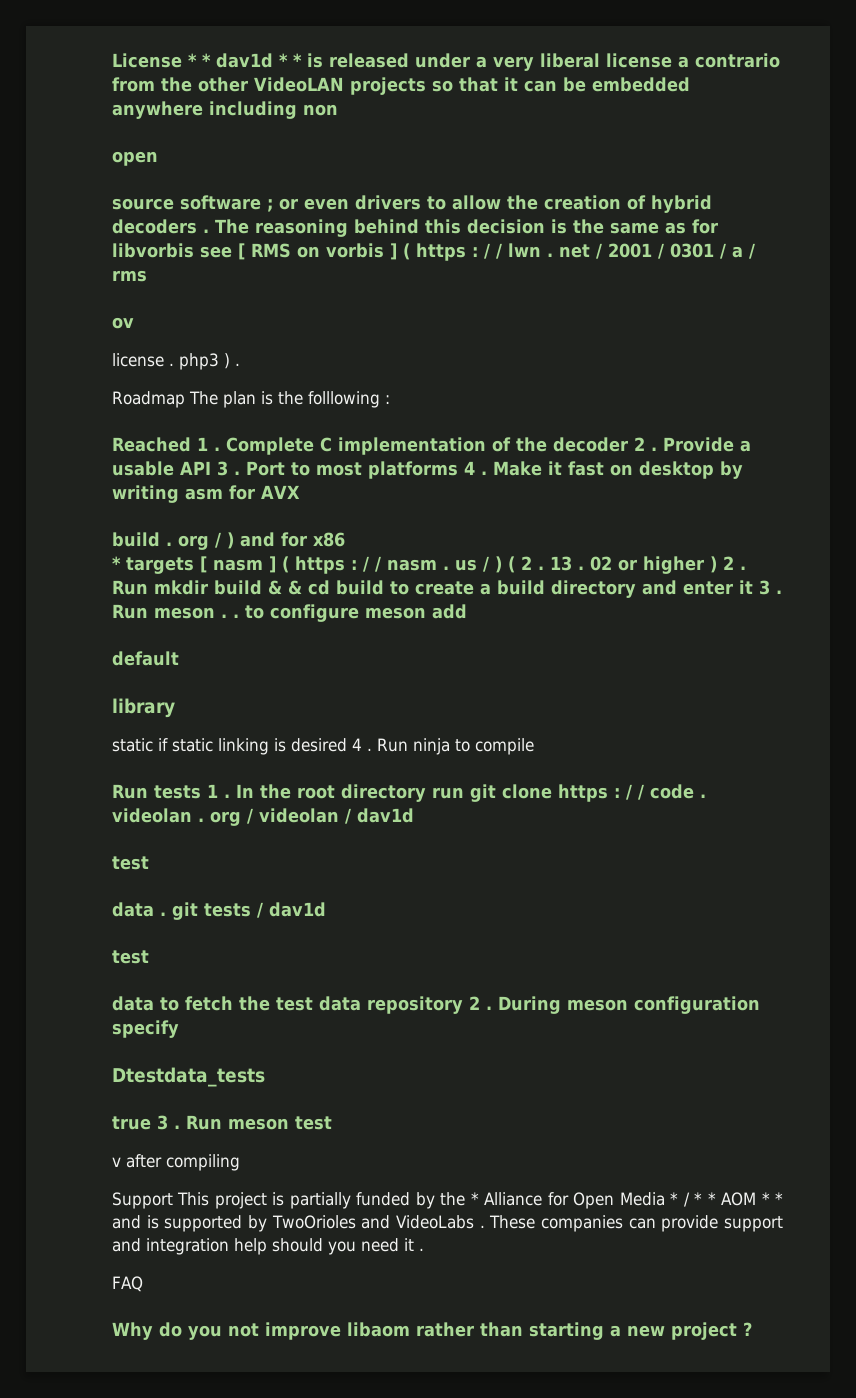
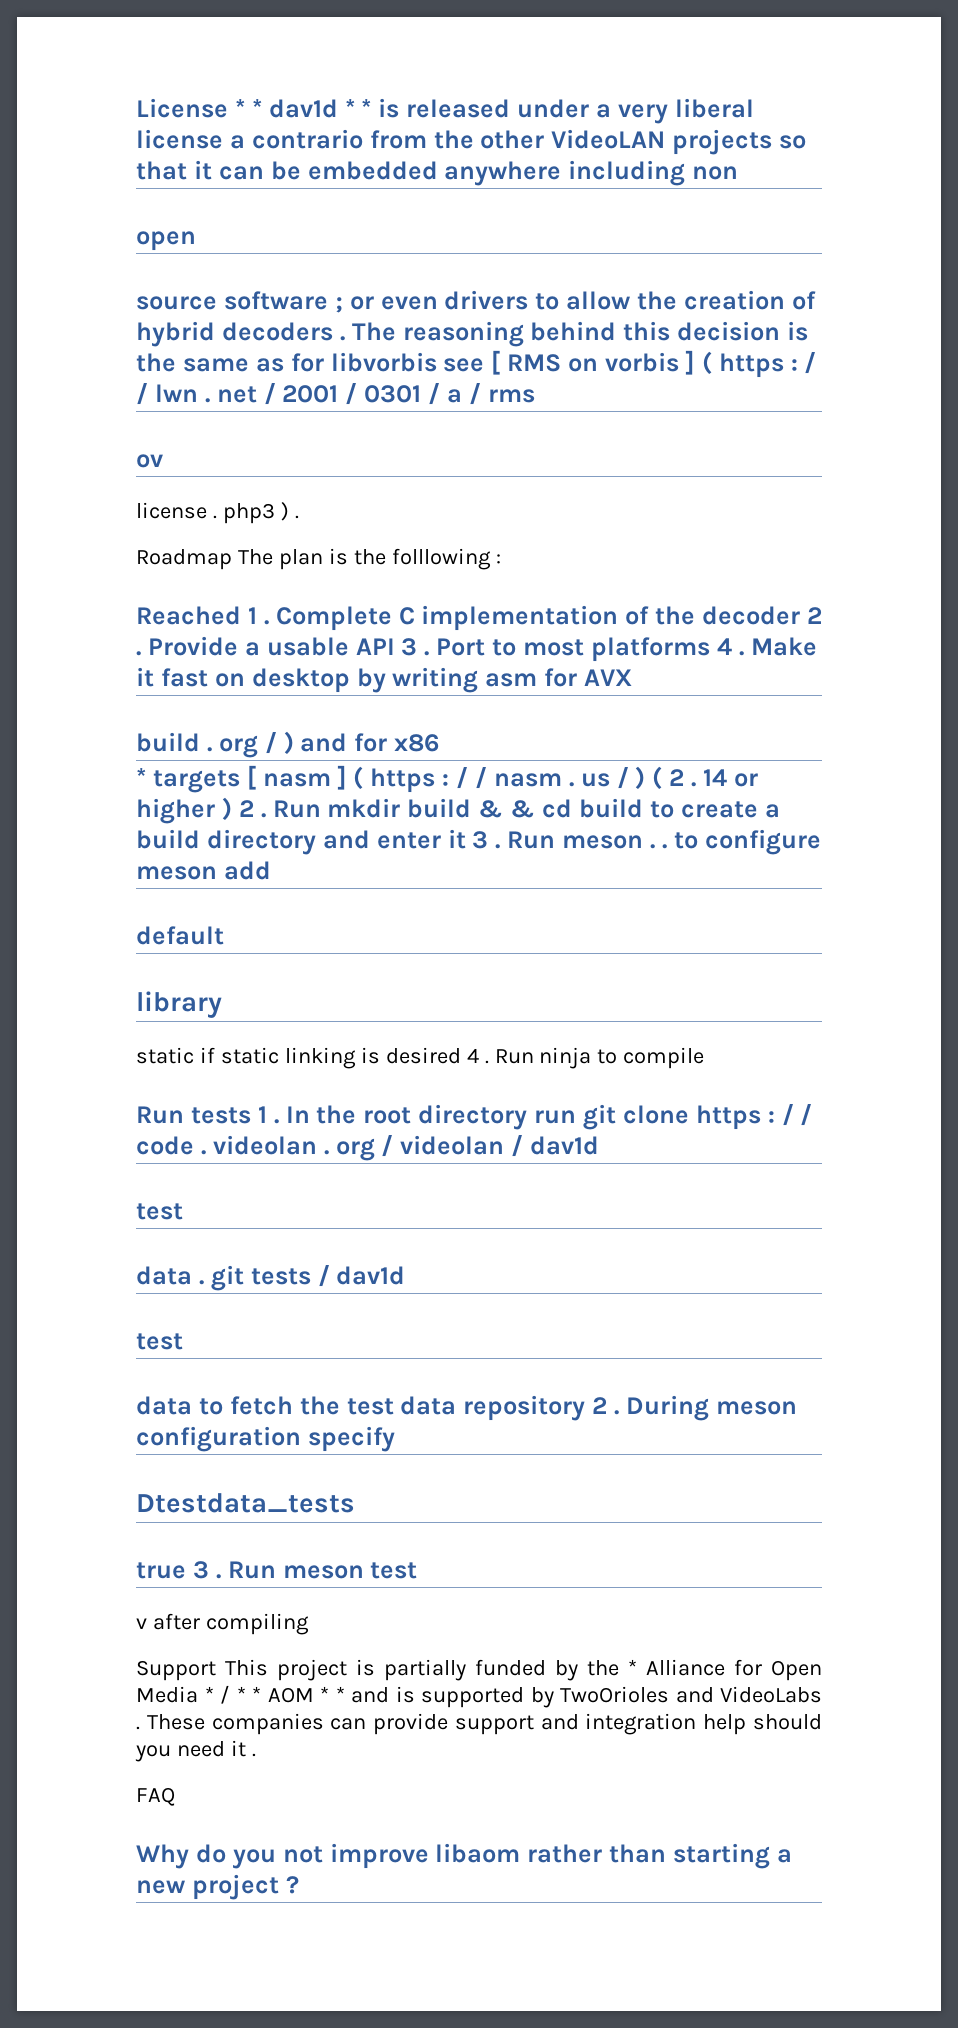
[550,556,612,571] 13 . 02 -> [702,769,727,786] 14

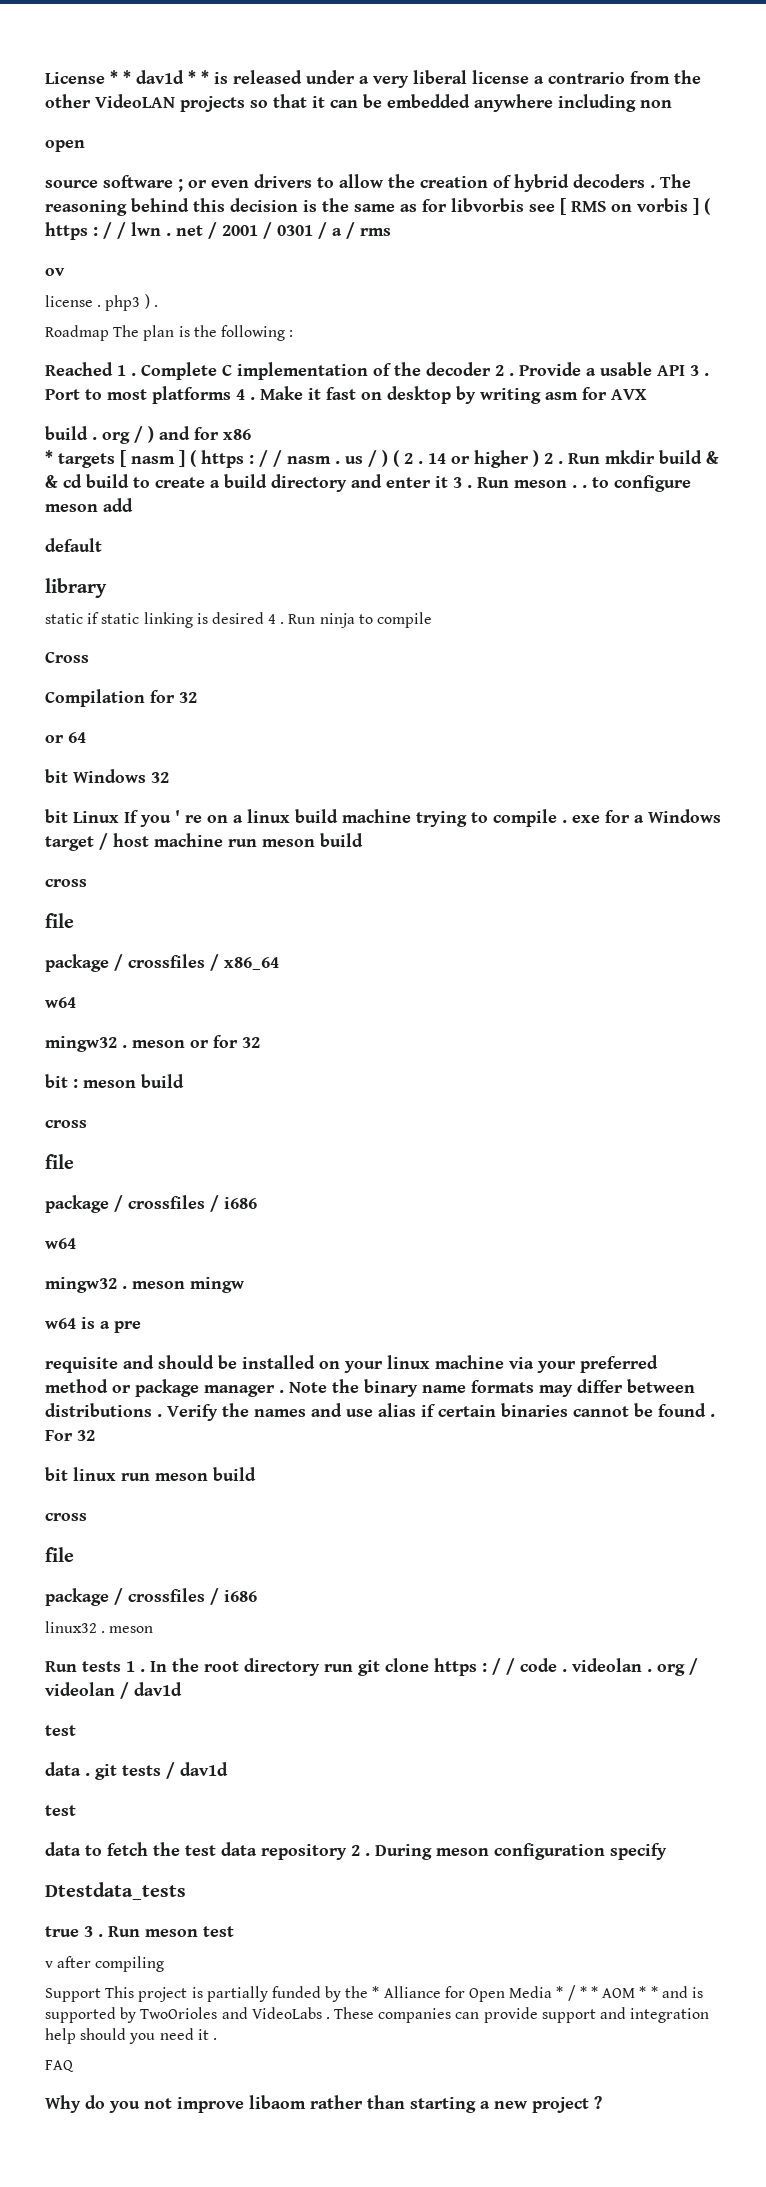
[391,548,491,570] folllowing -> [220,325,285,341] following
(705, 1058) none -> [45,652,89,663] [45,689,197,707] [45,732,86,743] [45,769,169,783] [45,809,721,827] [45,833,363,851] [45,879,87,887] [45,913,74,928] [45,954,279,972] [45,997,76,1008] [45,1035,260,1052] [45,1074,184,1088] [45,1120,87,1128] [45,1154,74,1169] [45,1195,257,1213] [45,1238,76,1249] [45,1277,244,1293] [45,1317,141,1333] [45,1355,658,1373] [45,1379,695,1397] [45,1403,715,1421] [45,1430,95,1441] [45,1467,256,1481] [45,1513,87,1521] [45,1547,74,1562] [45,1588,257,1606] [45,1621,154,1633] // Cross // Compilation for 32 // or 64 // bit Windows 32 // bit Linux If you ' re on a linux build machine trying to compile . exe for a Windows target / host machine run meson build // cross // file // package / crossfiles / x86_64 // w64 // mingw32 . meson or for 32 // bit : meson build // cross // file // package / crossfiles / i686 // w64 // mingw32 . meson mingw // w64 is a pre // requisite and should be installed on your linux machine via your preferred method or package manager . Note the binary name formats may differ between distributions . Verify the names and use alias if certain binaries cannot be found . For 32 // bit linux run meson build // cross // file // package / crossfiles / i686 // linux32 . meson

